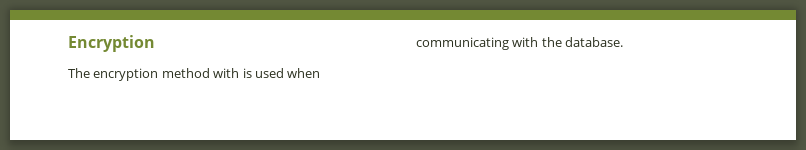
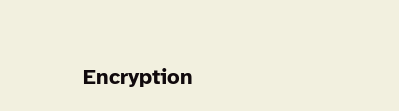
[68,68,321,81] [416,37,624,50] // The encryption method with is used when communicating with the database. -> (193, 77) none

